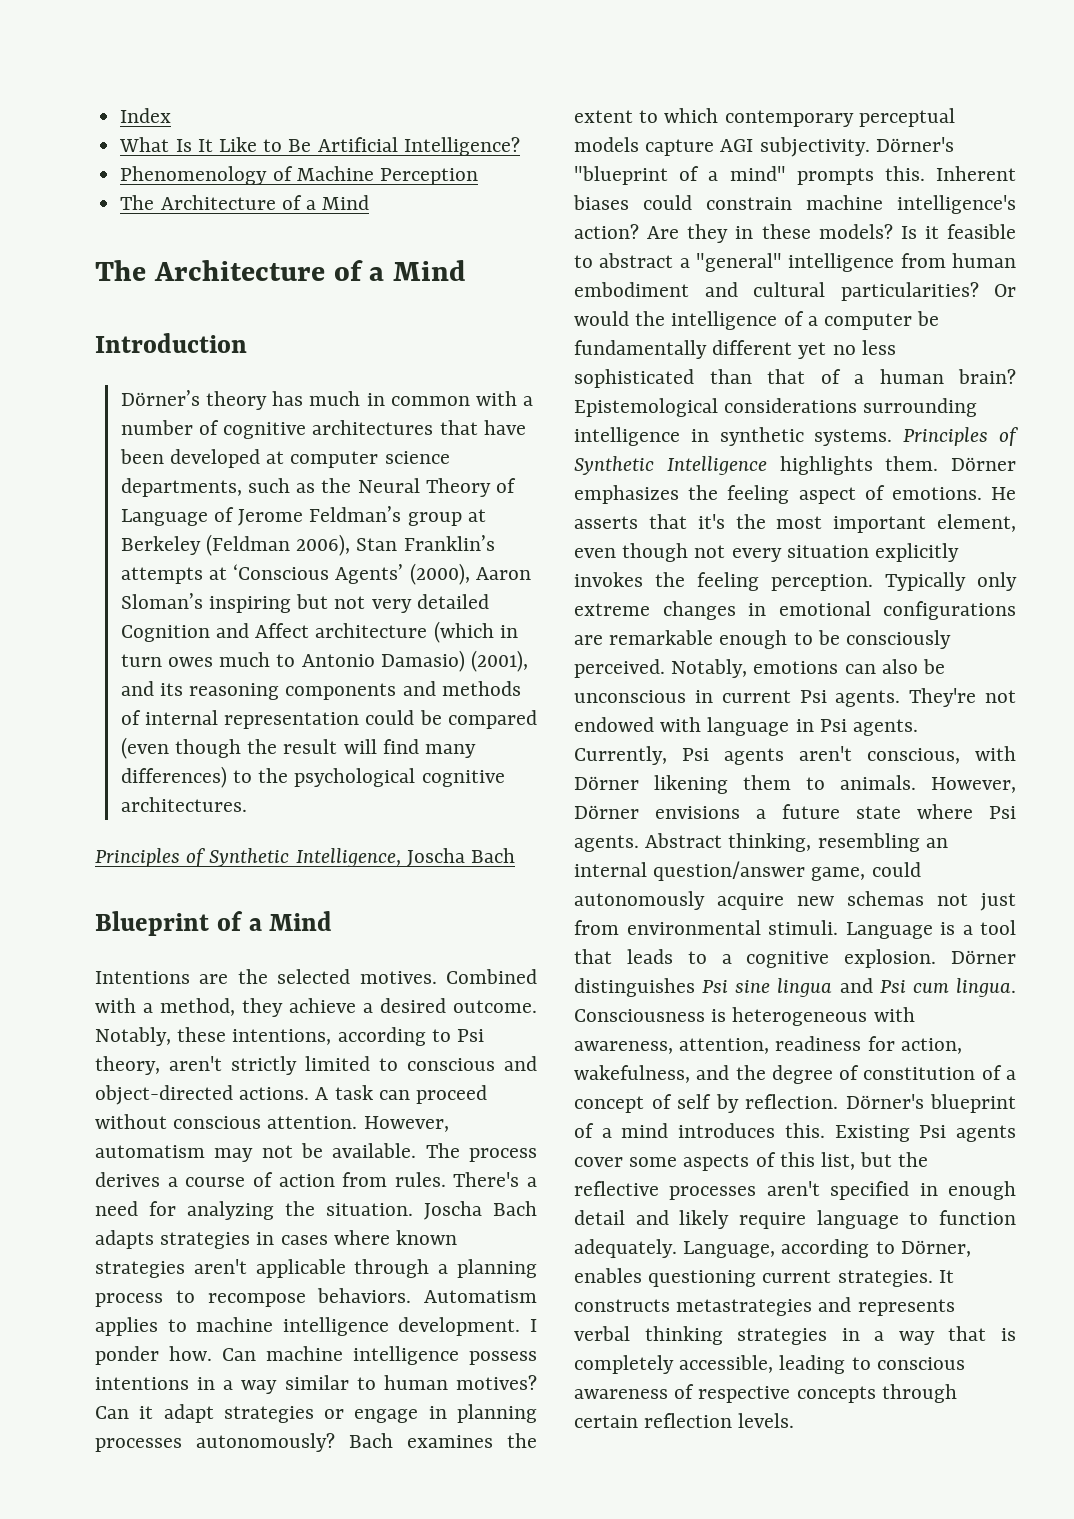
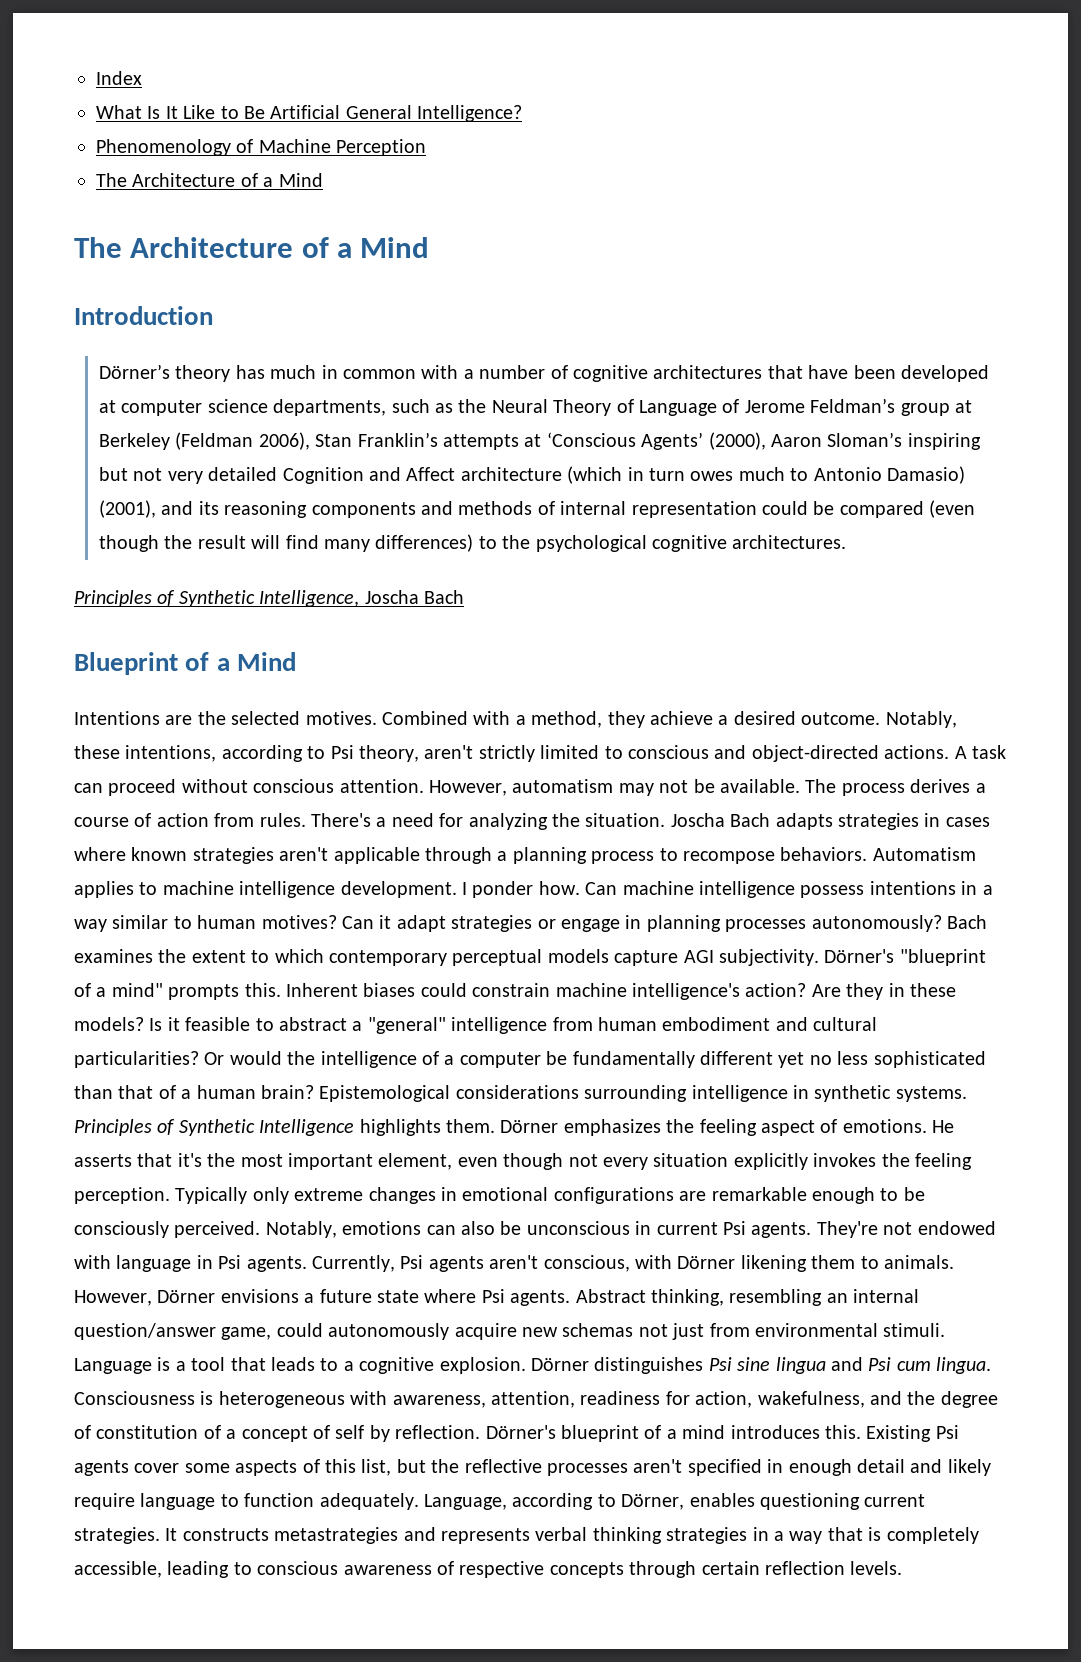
(398, 144) none -> [345,105,412,119] General

